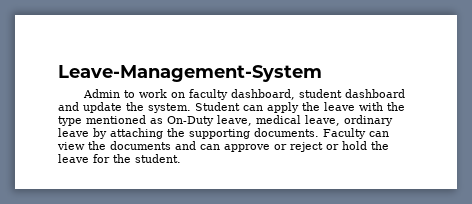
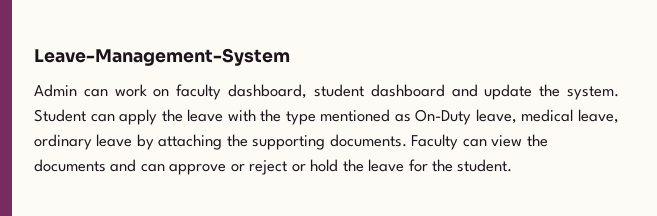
[123,90,135,98] to -> [83,89,108,97] can

